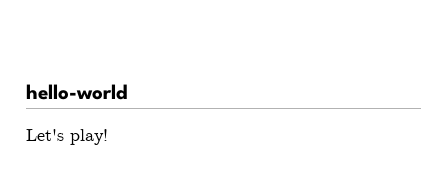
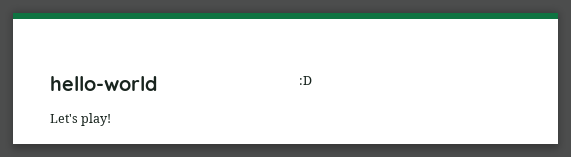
(108, 137) none -> [299,76,312,85] // :D

